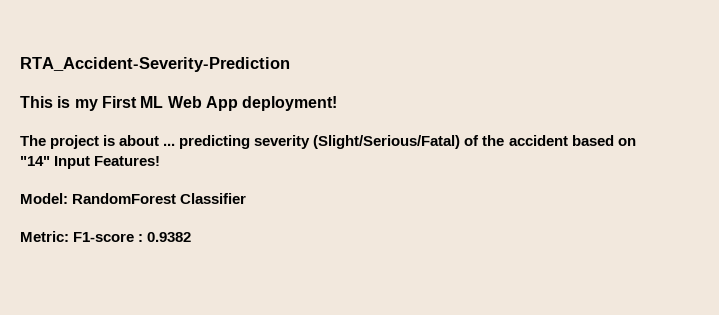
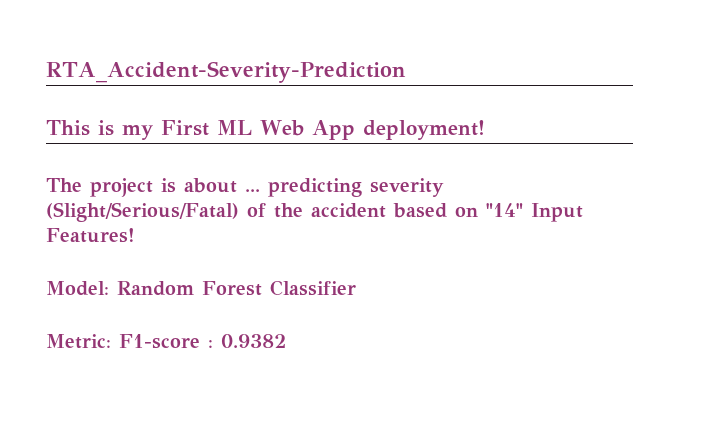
[72,193,177,204] RandomForest -> [117,281,262,296] Random Forest

